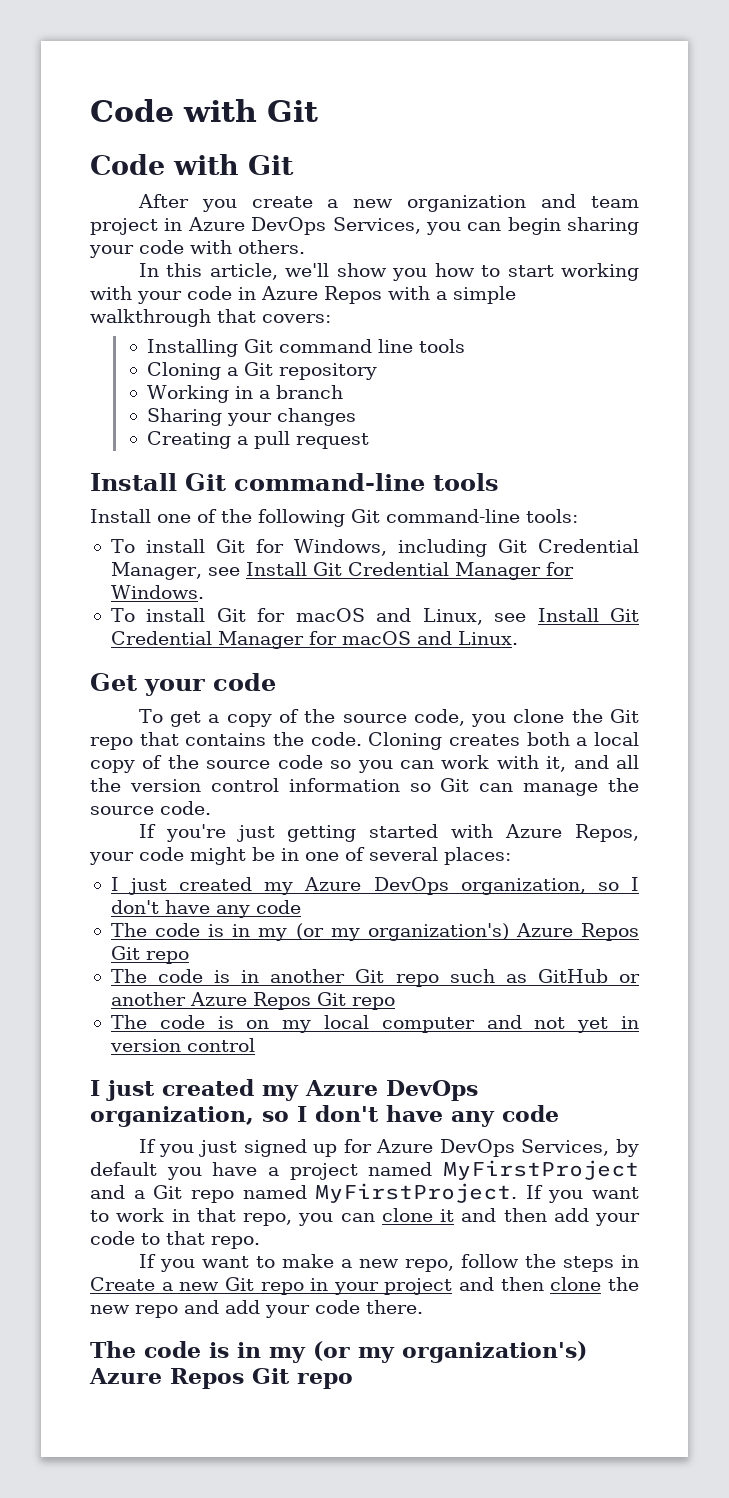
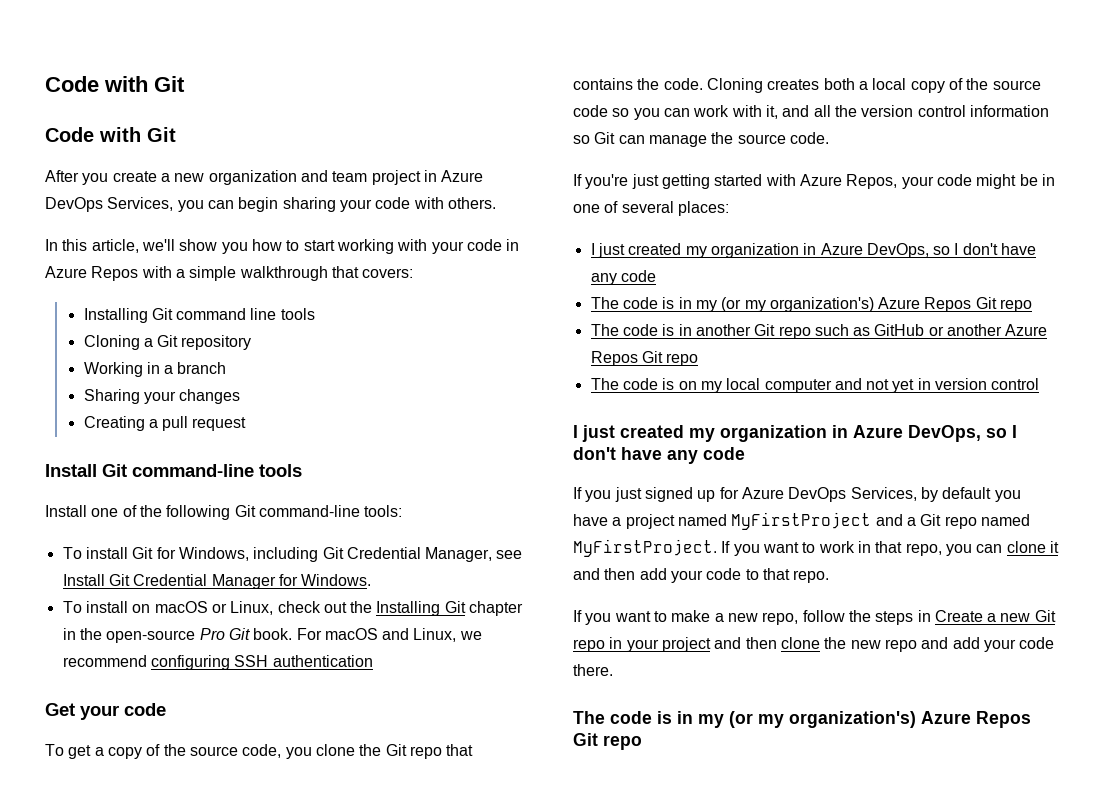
[216,608,639,625] [110,631,518,649] Git for macOS and Linux, see Install Git Credential Manager for macOS and Linux. -> [132,601,524,616] [62,628,482,643] [62,655,373,670] on macOS or Linux, check out the Installing Git chapter in the open-source Pro Git book. For macOS and Linux, we recommend configuring SSH authentication
[304,877,586,895] Azure DevOps organization, -> [710,243,929,258] organization in Azure DevOps,
[305,1080,478,1101] [90,1106,254,1127] Azure DevOps organization, -> [720,425,981,442] organization in Azure DevOps,

